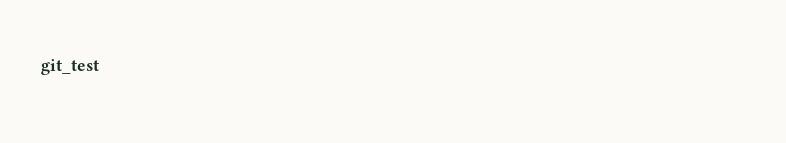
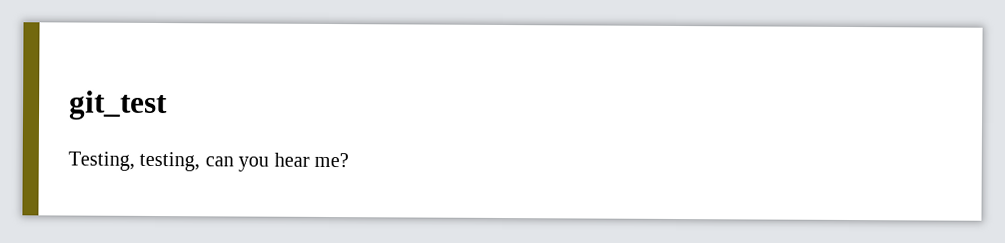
(99, 67) none -> [68,151,349,172] // Testing, testing, can you hear me?

